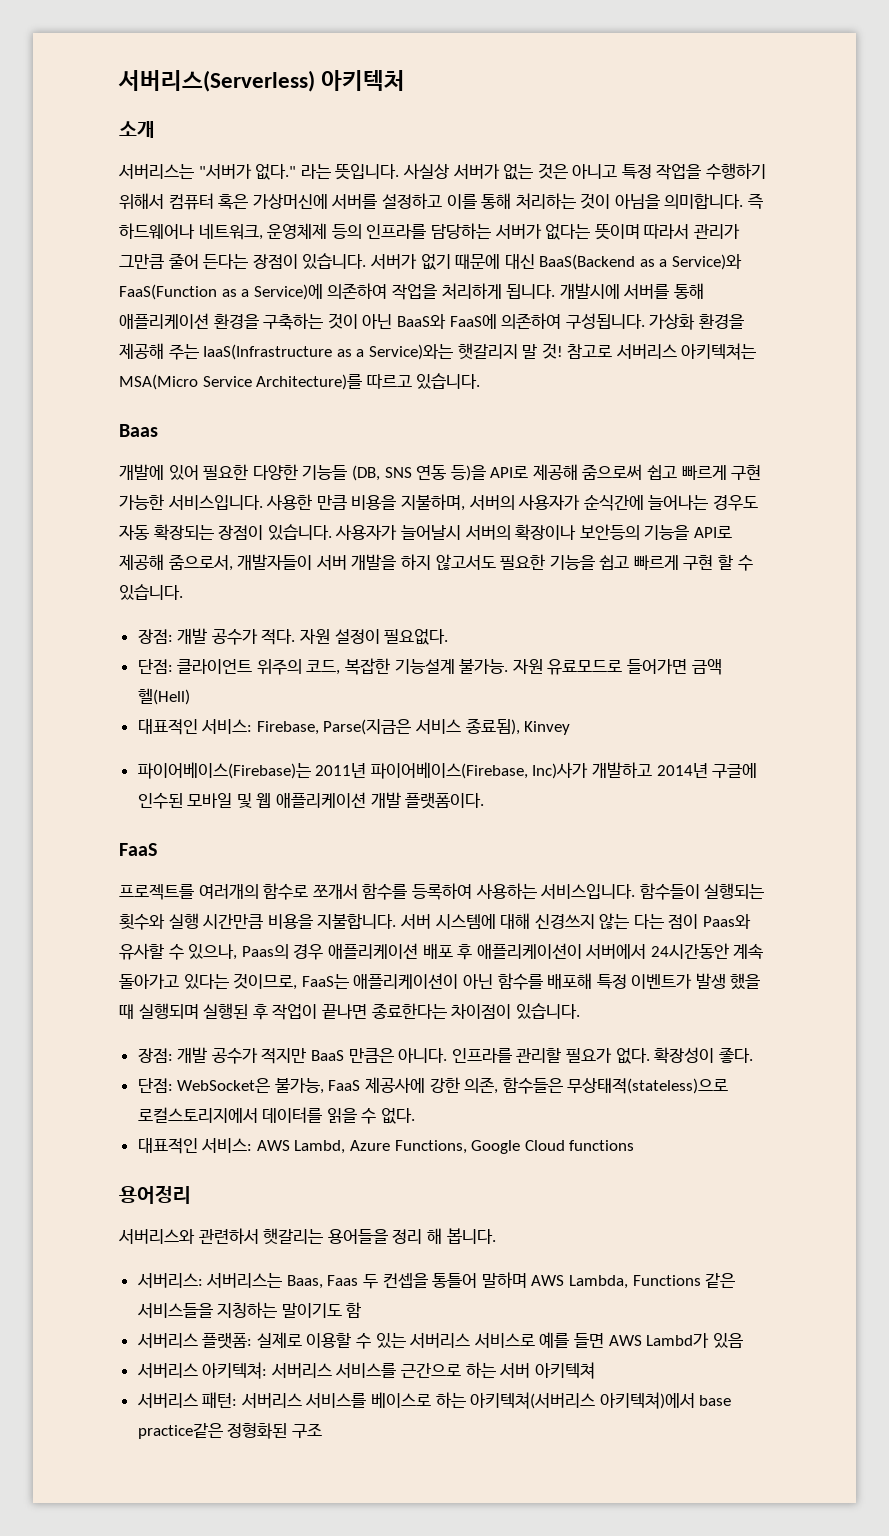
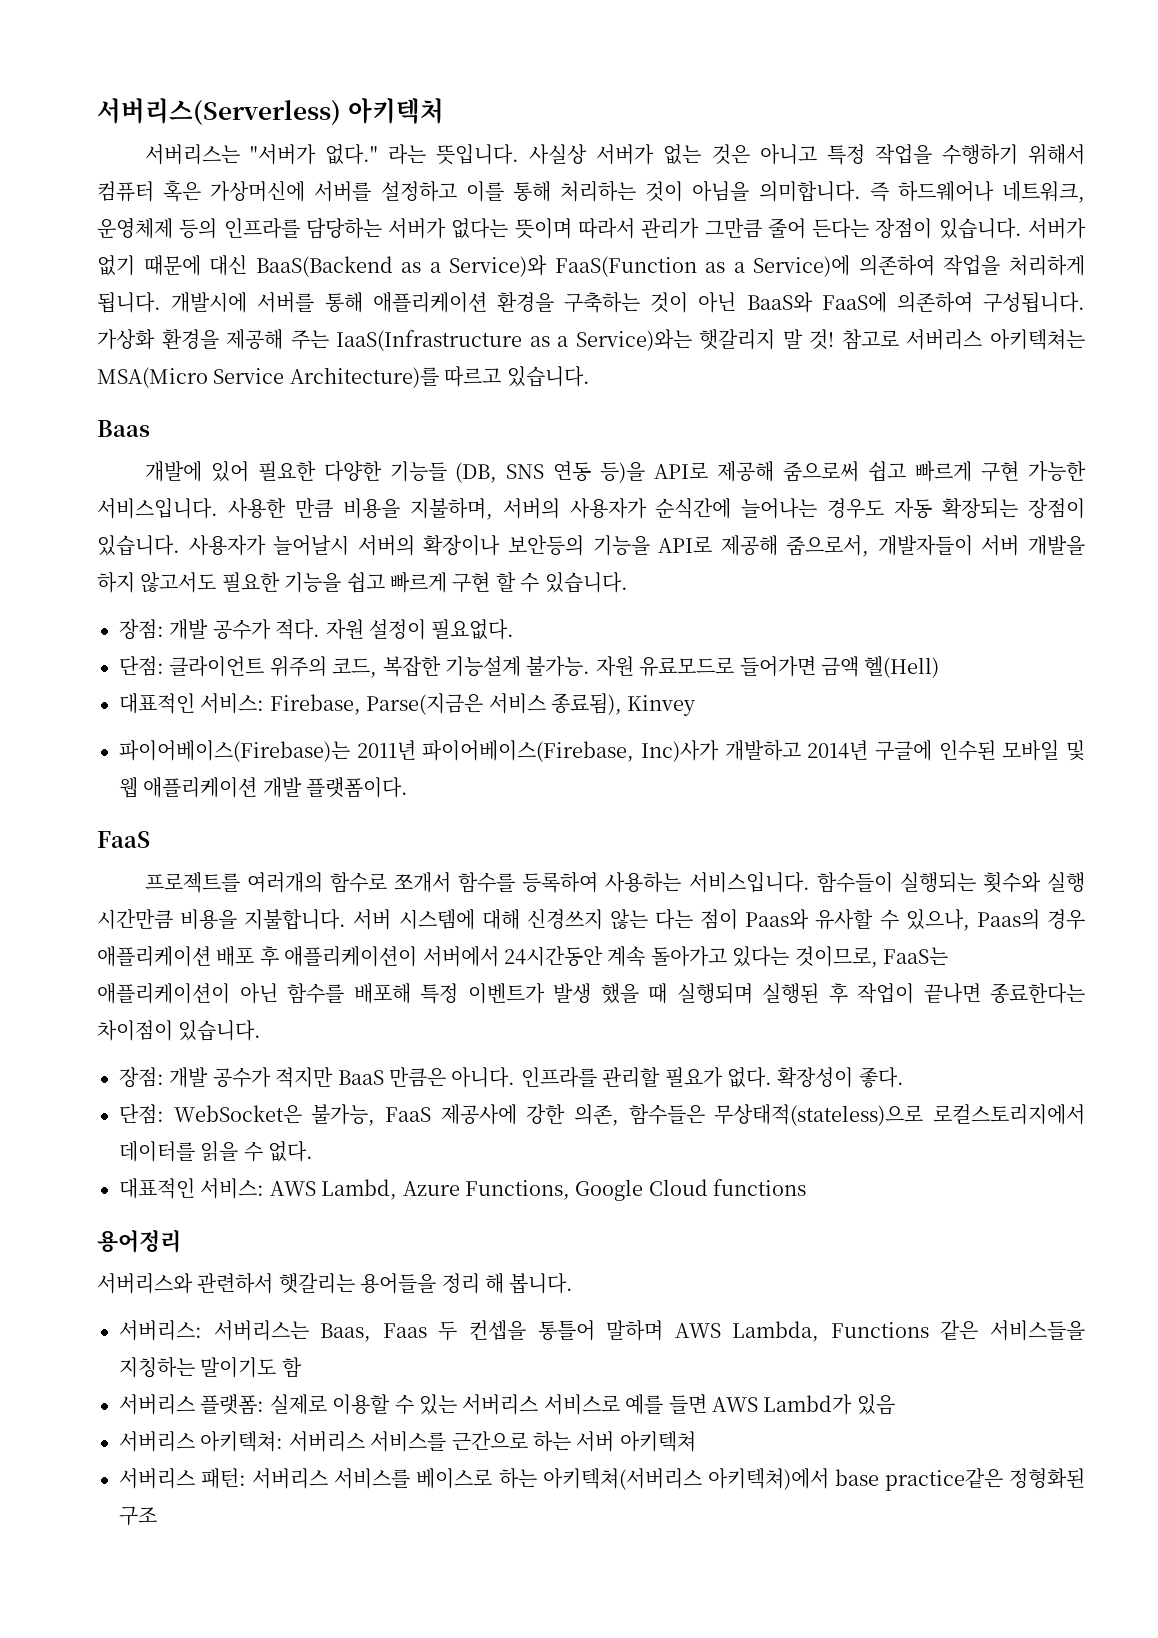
[119,121,155,138] // 소개 -> (444, 111) none

